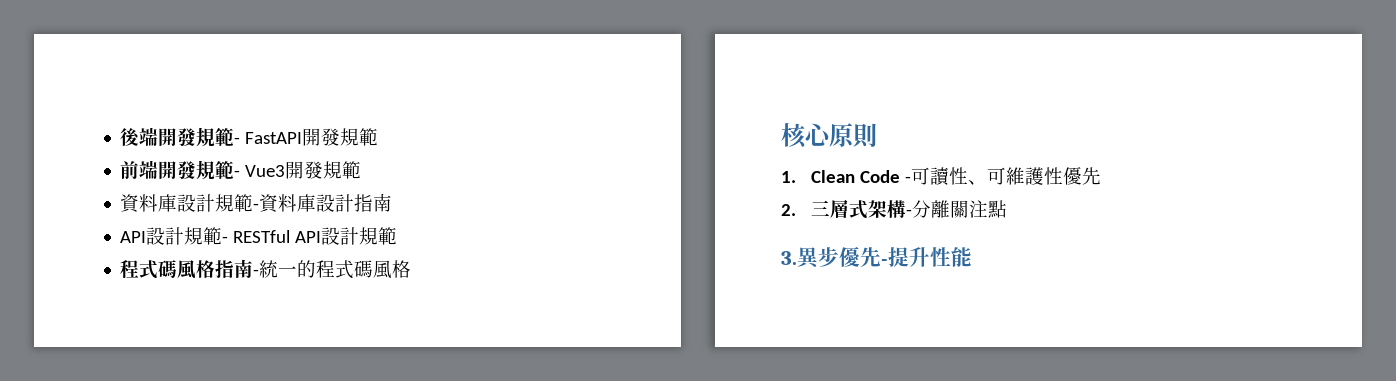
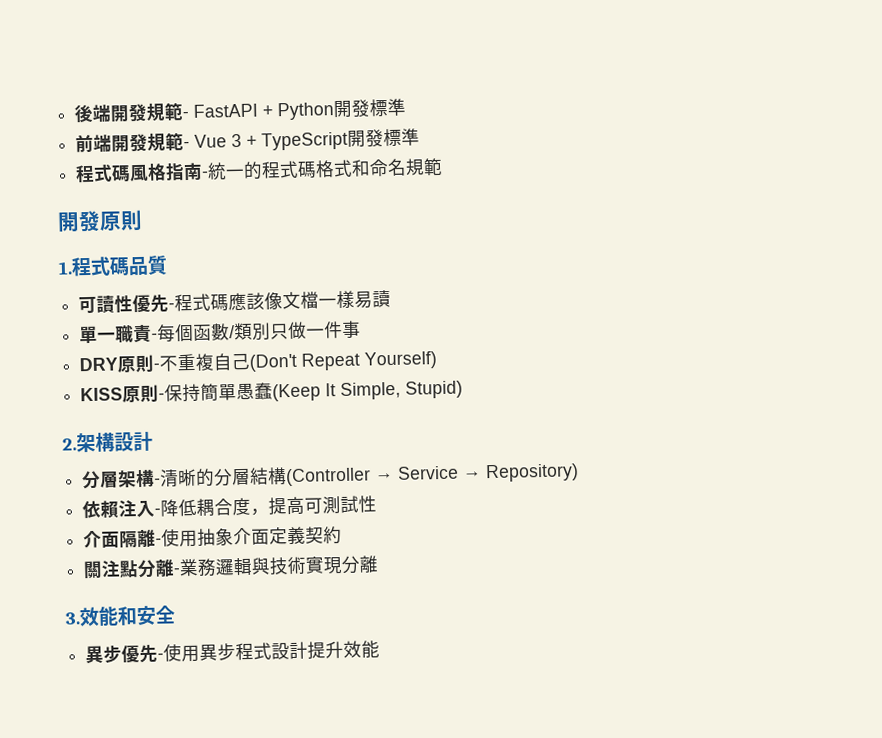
[302,128,379,146] 開發規範 -> [262,98,407,121] + Python開發標準
[245,161,362,179] [120,193,393,213] [120,227,398,245] Vue3開發規範 // 資料庫設計規範-資料庫設計指南 // API設計規範- RESTful API設計規範 -> [194,128,421,151] Vue 3 + TypeScript開發標準
[373,260,412,279] [781,123,877,149] [781,167,1101,186] [781,200,1007,219] 風格 // 核心原則 // 1. Clean Code -可讀性、可維護性優先 // 2.三層式架構-分離關注點 -> [315,157,444,178] [57,209,143,233] [58,255,168,277] [78,289,392,314] [79,320,362,344] [79,351,438,374] [80,380,464,403] [62,430,153,453] [81,463,580,490] [82,495,378,519] [83,525,343,549] [83,555,380,580] 格式和命名規範 // 開發原則 // 1.程式碼品質 // 可讀性優先-程式碼應該像文檔一樣易讀 // 單一職責-每個函數/類別只做一件事 // DRY原則-不重複自己(Don't Repeat Yourself) // KISS原則-保持簡單愚蠢(Keep It Simple, Stupid) // 2.架構設計 // 分層架構-清晰的分層結構(Controller → Service → Repository) // 依賴注入-降低耦合度，提高可測試性 // 介面隔離-使用抽象介面定義契約 // 關注點分離-業務邏輯與技術實現分離
(797, 258) none -> [79,605,176,627] 效能和安全 //
[888,247,951,267] 提升性 -> [163,640,363,663] 使用異步程式設計提升效

